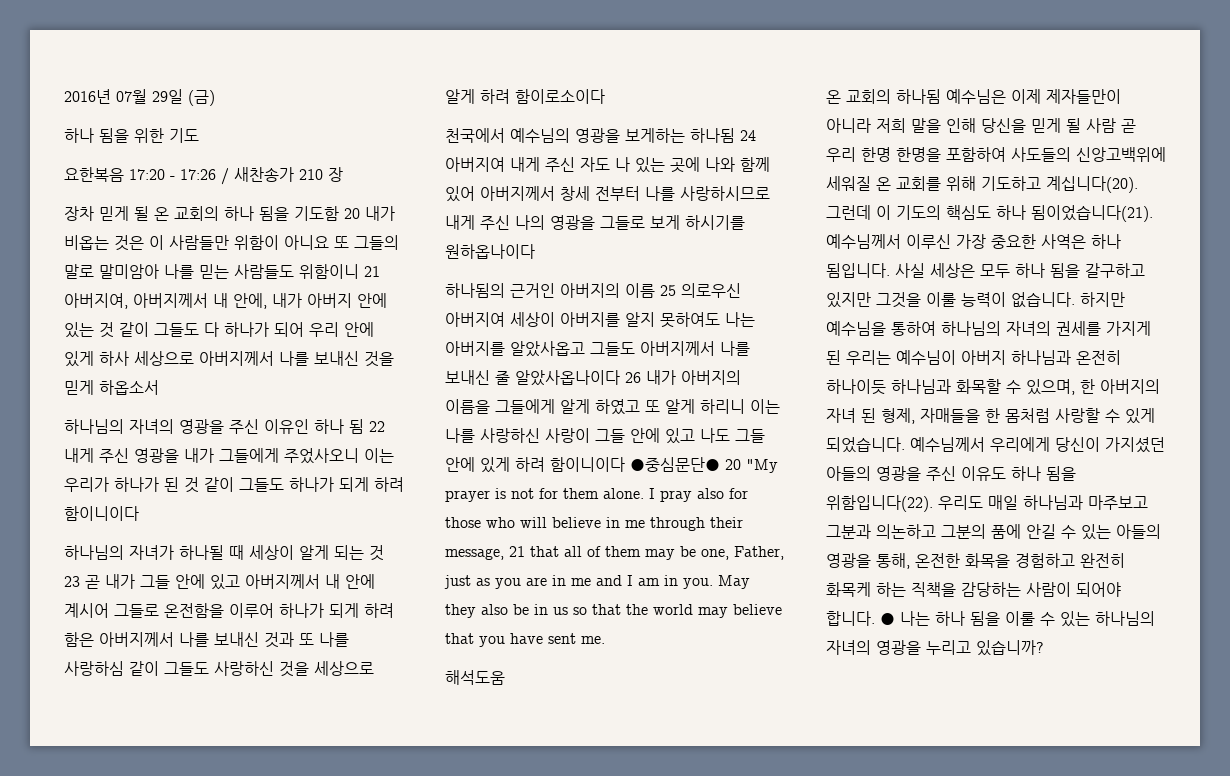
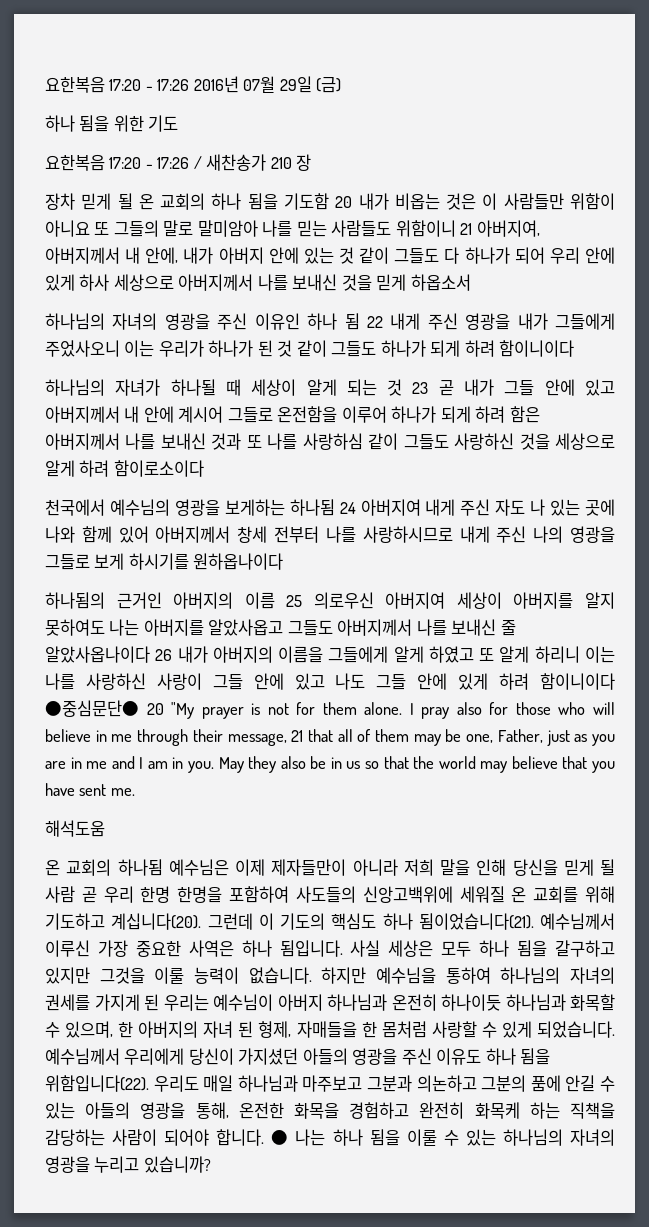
(64, 96) none -> [45,76,190,93] 요한복음 17:20 - 17:26

